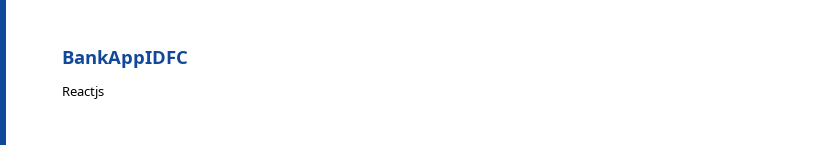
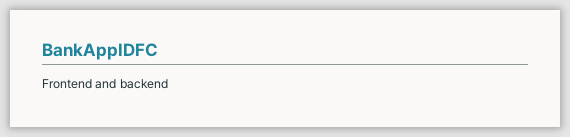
[62,86,104,99] Reactjs -> [42,79,168,89] Frontend and backend

